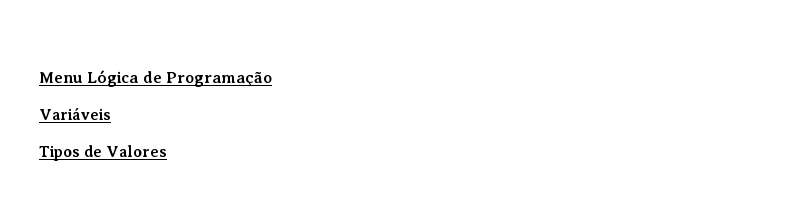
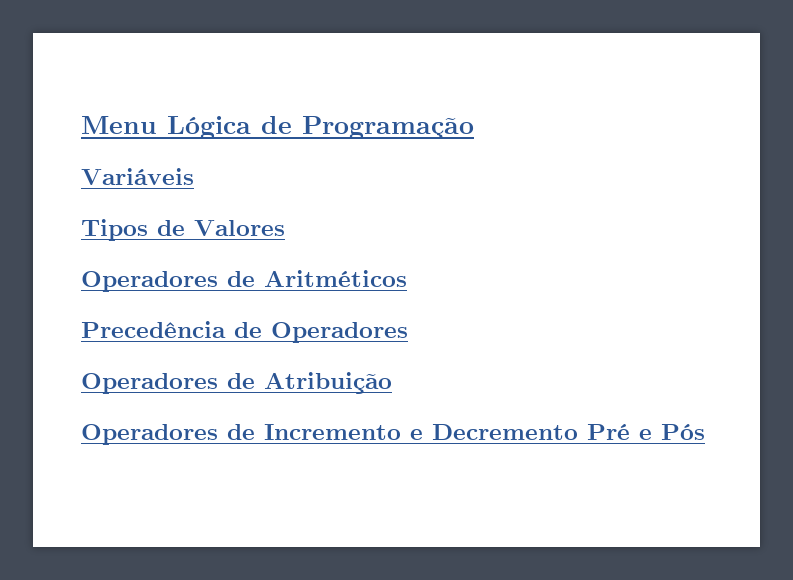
(168, 151) none -> [81,270,407,292] [81,321,408,343] [81,372,392,394] [81,424,705,445] // Operadores de Aritméticos // Precedência de Operadores // Operadores de Atribuição // Operadores de Incremento e Decremento Pré e Pós

